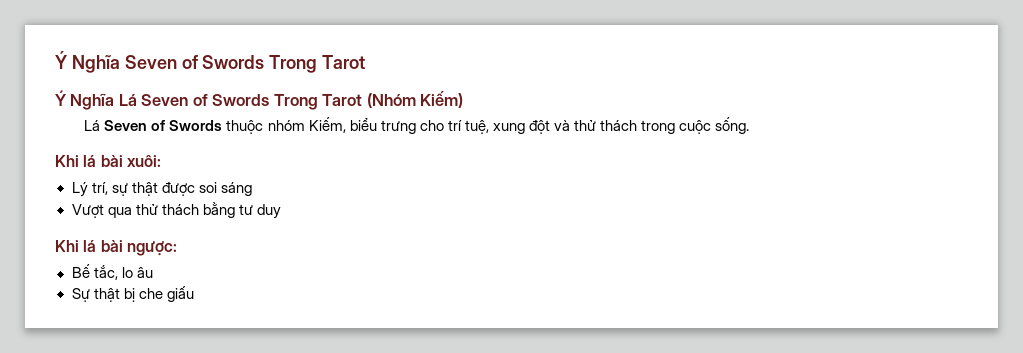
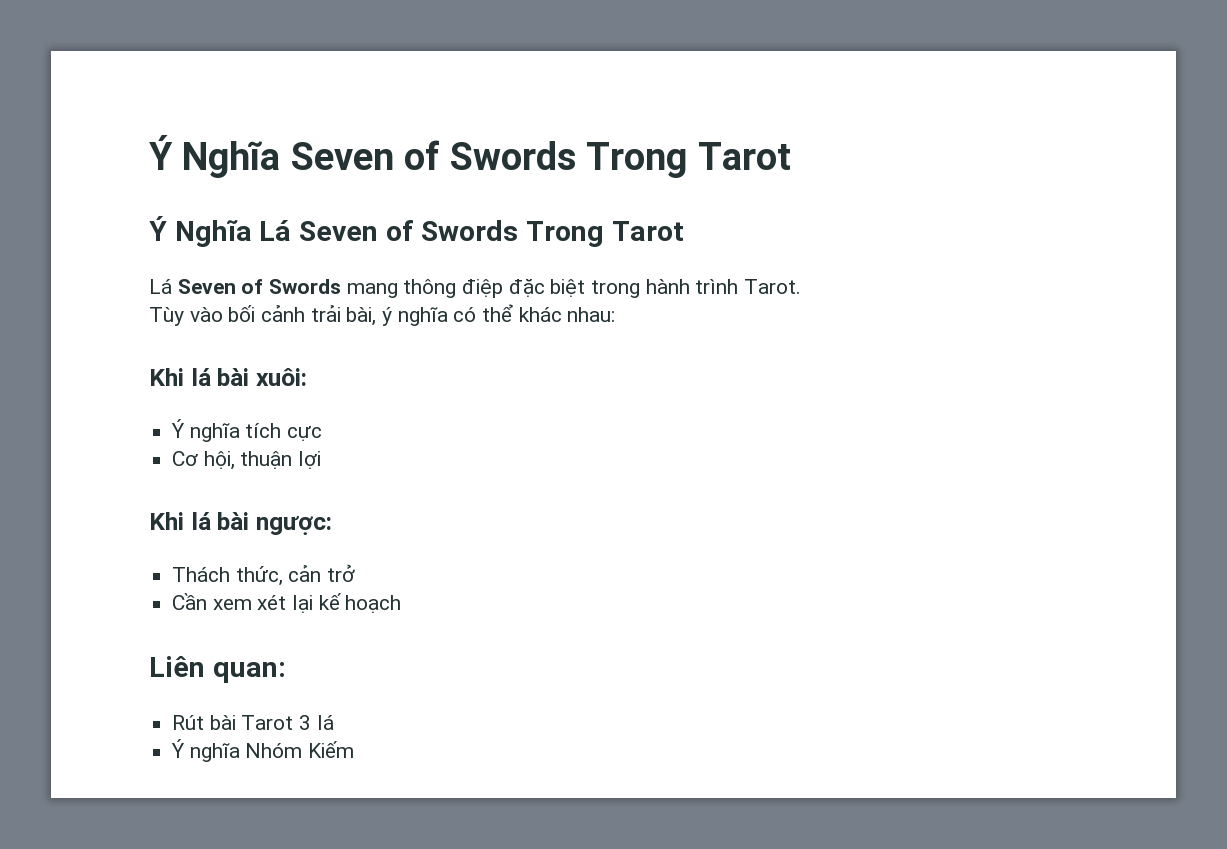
[366,91,464,108] [84,117,750,134] [55,155,161,167] [71,182,252,197] [71,202,281,219] [55,240,177,256] [71,264,153,280] [71,286,194,302] (Nhóm Kiếm) // Lá Seven of Swords thuộc nhóm Kiếm, biểu trưng cho trí tuệ, xung đột và thử thách trong cuộc sống. // Khi lá bài xuôi: // Lý trí, sự thật được soi sáng // Vượt qua thử thách bằng tư duy // Khi lá bài ngược: // Bế tắc, lo âu // Sự thật bị che giấu -> [149,279,802,298] [149,304,616,326] [149,368,307,386] [171,419,323,442] [172,451,322,470] [149,512,332,535] [172,564,356,586] [172,593,402,613] [149,656,286,683] [172,715,334,730] [171,739,355,762] // Lá Seven of Swords mang thông điệp đặc biệt trong hành trình Tarot. // Tùy vào bối cảnh trải bài, ý nghĩa có thể khác nhau: // Khi lá bài xuôi: // Ý nghĩa tích cực // Cơ hội, thuận lợi // Khi lá bài ngược: // Thách thức, cản trở // Cần xem xét lại kế hoạch // Liên quan: // Rút bài Tarot 3 lá // Ý nghĩa Nhóm Kiếm

